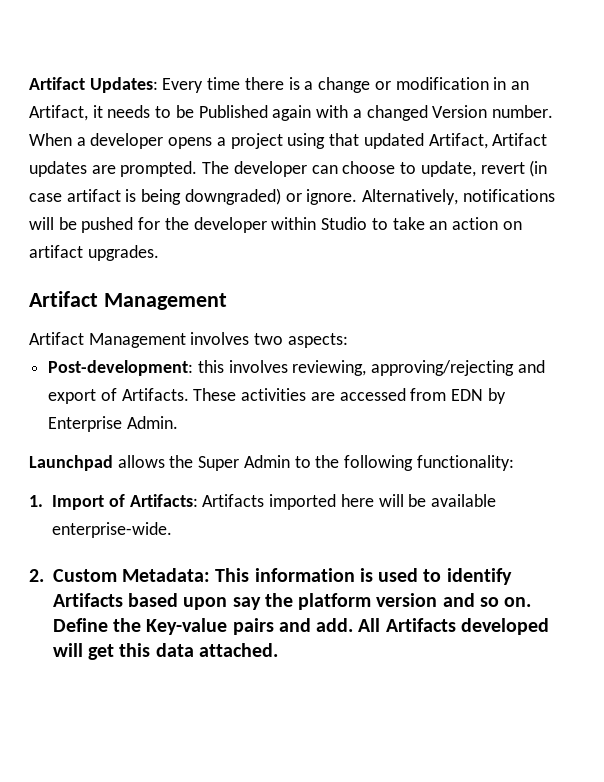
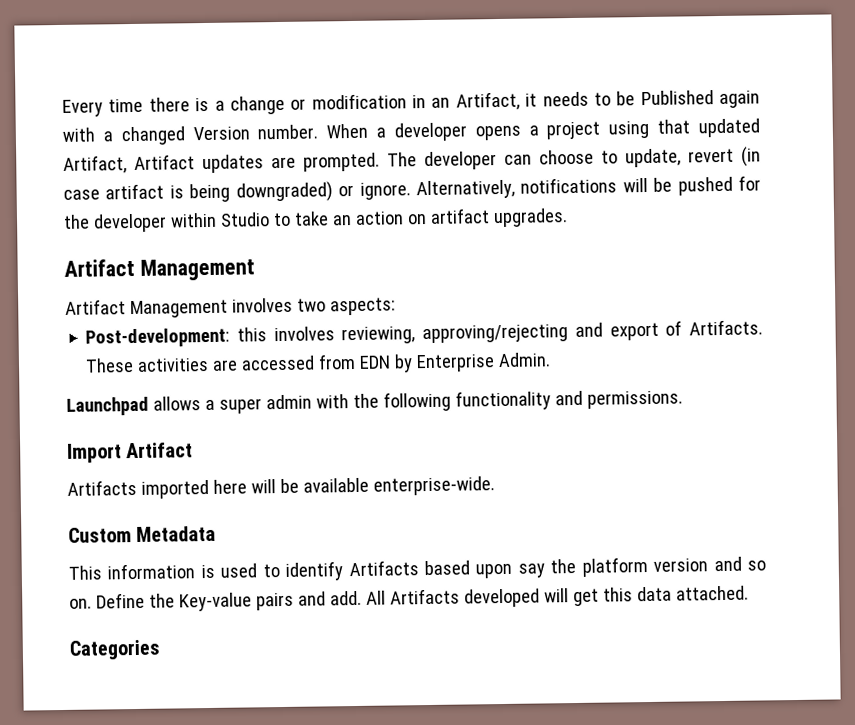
[29,77,158,93] Artifact Updates: -> (62, 108) none
[169,455,514,471] [29,494,198,510] the Super Admin to the following functionality: // 1. Import of Artifacts: -> [204,390,683,414] [67,442,194,463] a super admin with the following functionality and permissions. // Import Artifact //
[29,568,211,582] 2. Custom Metadata: -> [68,525,217,543] Custom Metadata //
(278, 650) none -> [69,639,161,660] // Categories

